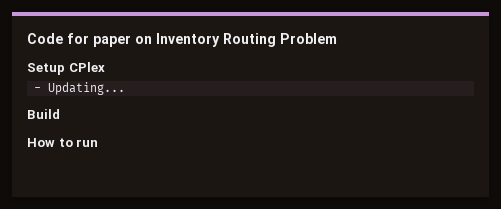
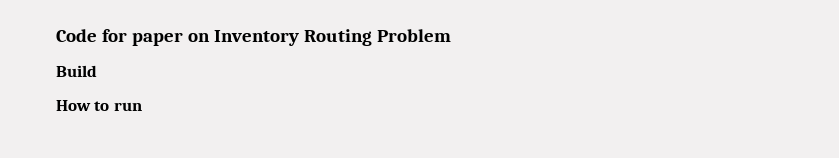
[27,62,105,75] [33,82,125,95] // Setup CPlex // - Updating... -> (451, 35) none

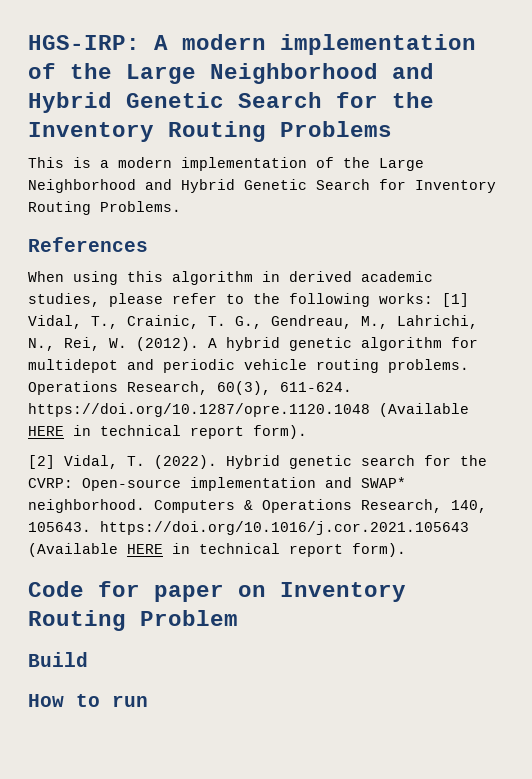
(56, 35) none -> [28,34,476,55] [28,63,434,84] [28,92,434,113] [28,121,392,142] [28,157,424,171] [28,179,496,193] [28,201,181,215] [28,237,148,252] [28,271,433,285] [28,293,469,307] [28,315,478,329] [28,337,478,351] [28,359,469,373] [28,381,352,395] [28,403,469,417] [28,425,307,439] [28,455,487,469] [28,477,406,491] [28,499,487,513] [28,521,469,535] [28,543,406,557] HGS-IRP: A modern implementation of the Large Neighborhood and Hybrid Genetic Search for the Inventory Routing Problems // This is a modern implementation of the Large Neighborhood and Hybrid Genetic Search for Inventory Routing Problems. // References // When using this algorithm in derived academic studies, please refer to the following works: [1] Vidal, T., Crainic, T. G., Gendreau, M., Lahrichi, N., Rei, W. (2012). A hybrid genetic algorithm for multidepot and periodic vehicle routing problems. Operations Research, 60(3), 611-624. https://doi.org/10.1287/opre.1120.1048 (Available HERE in technical report form). // [2] Vidal, T. (2022). Hybrid genetic search for the CVRP: Open-source implementation and SWAP* neighborhood. Computers & Operations Research, 140, 105643. https://doi.org/10.1016/j.cor.2021.105643 (Available HERE in technical report form). //

